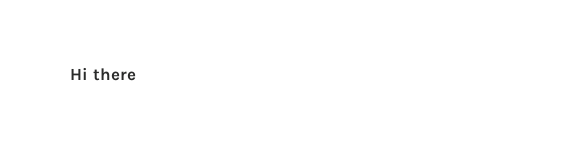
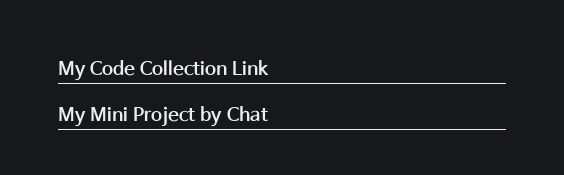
[70,67,136,81] Hi there -> [58,60,270,81] [58,106,268,127] My Code Collection Link // My Mini Project by Chat

